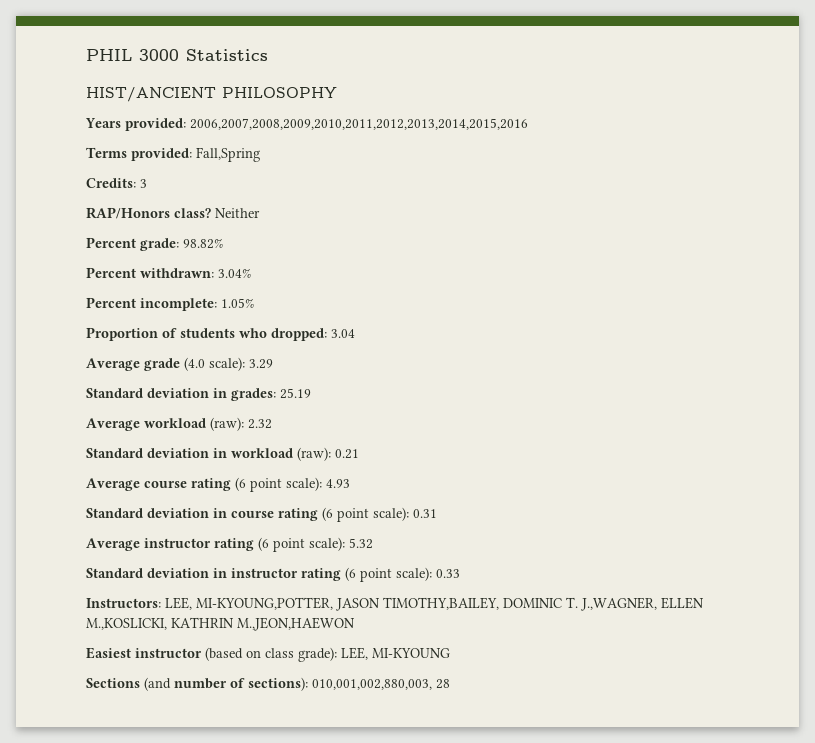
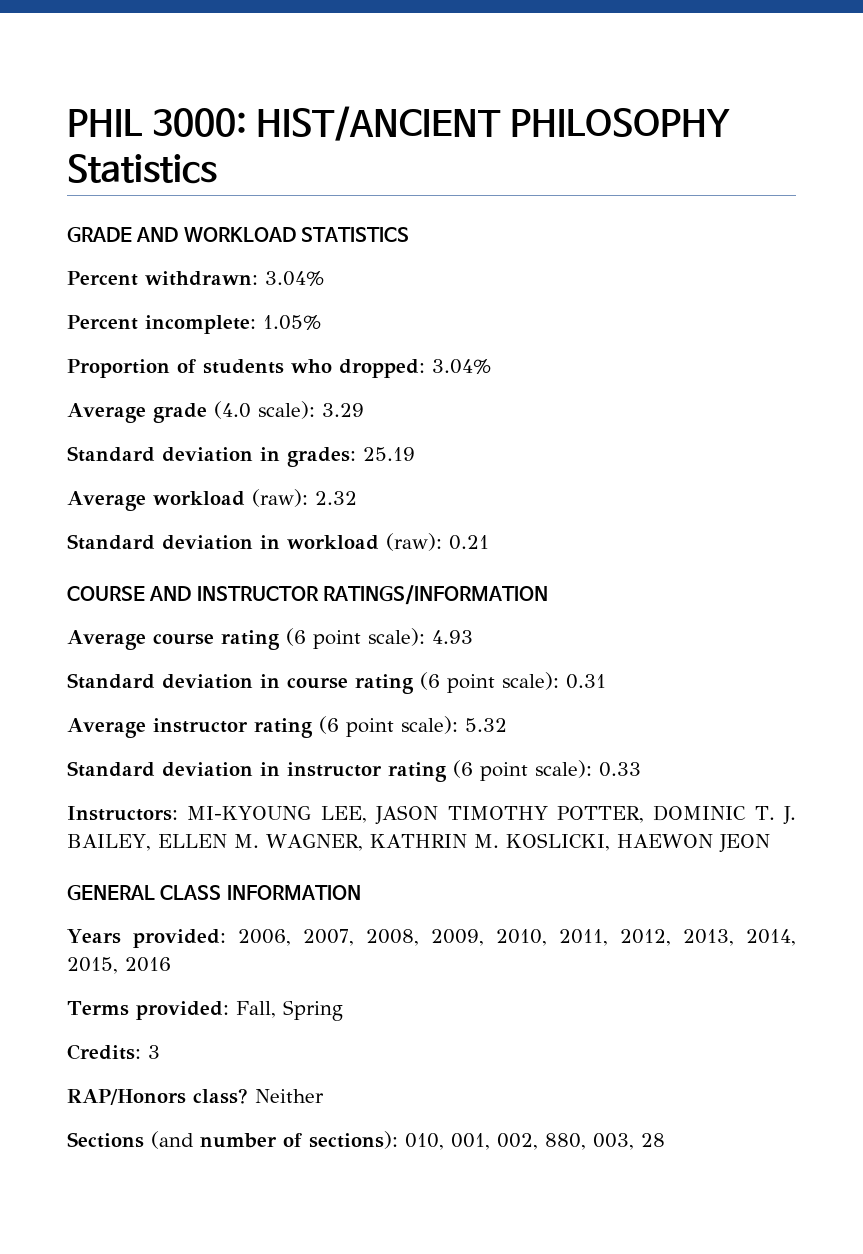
[139,49,268,61] [86,87,337,102] [85,118,528,131] [86,147,260,162] [86,178,147,188] [86,207,260,219] [86,237,223,251] 3000 Statistics // HIST/ANCIENT PHILOSOPHY // Years provided: 2006,2007,2008,2009,2010,2011,2012,2013,2014,2015,2016 // Terms provided: Fall,Spring // Credits: 3 // RAP/Honors class? Neither // Percent grade: 98.82% -> [151,106,730,141] [67,154,217,184] [67,227,409,243] 3000: HIST/ANCIENT PHILOSOPHY Statistics // GRADE AND WORKLOAD STATISTICS
[331,329,355,338] 3.04 -> [432,359,491,374] 3.04%
(359, 454) none -> [67,585,548,605] // COURSE AND INSTRUCTOR RATINGS/INFORMATION
[165,597,704,611] [86,617,355,631] [86,647,450,662] LEE, MI-KYOUNG,POTTER, JASON TIMOTHY,BAILEY, DOMINIC T. J.,WAGNER, ELLEN M.,KOSLICKI, KATHRIN M.,JEON,HAEWON // Easiest instructor (based on class grade): LEE, MI-KYOUNG -> [187,805,796,825] [67,833,770,853] [67,885,361,901] [67,929,796,948] [67,957,171,974] [67,1000,343,1021] [67,1044,160,1060] [67,1088,324,1105] MI-KYOUNG LEE, JASON TIMOTHY POTTER, DOMINIC T. J. BAILEY, ELLEN M. WAGNER, KATHRIN M. KOSLICKI, HAEWON JEON // GENERAL CLASS INFORMATION // Years provided: 2006, 2007, 2008, 2009, 2010, 2011, 2012, 2013, 2014, 2015, 2016 // Terms provided: Fall, Spring // Credits: 3 // RAP/Honors class? Neither
[312,679,432,690] 010,001,002,880,003, -> [405,1133,634,1150] 010, 001, 002, 880, 003,

